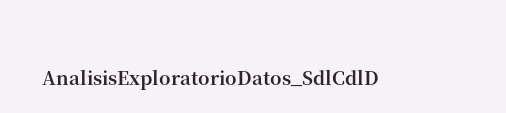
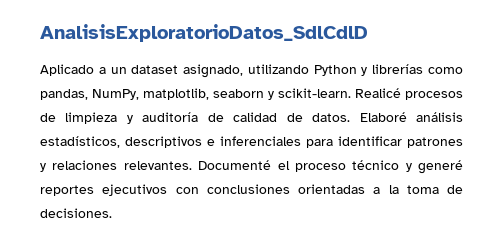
(379, 79) none -> [40,64,463,78] [40,88,463,100] [40,112,464,124] [40,136,463,148] [40,160,463,174] [40,184,463,196] [40,208,112,218] // Aplicado a un dataset asignado, utilizando Python y librerías como pandas, NumPy, matplotlib, seaborn y scikit-learn. Realicé procesos de limpieza y auditoría de calidad de datos. Elaboré análisis estadísticos, descriptivos e inferenciales para identificar patrones y relaciones relevantes. Documenté el proceso técnico y generé reportes ejecutivos con conclusiones orientadas a la toma de decisiones.

